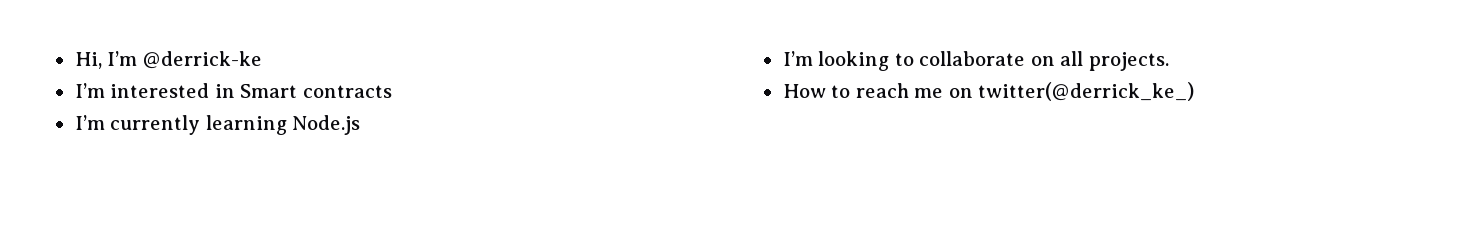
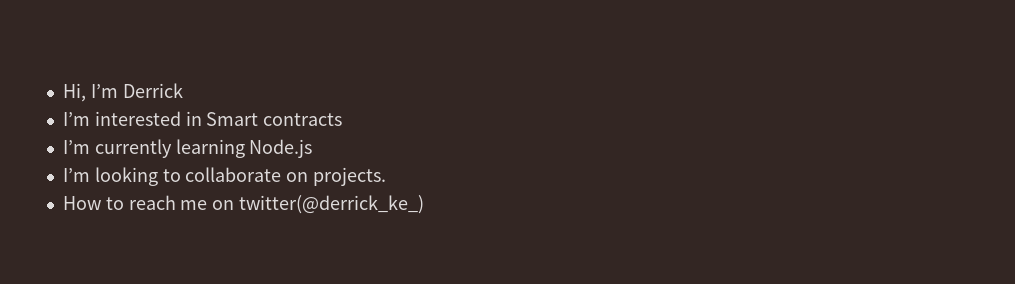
[142,51,262,69] @derrick-ke -> [122,83,183,98] Derrick
[1060,51,1084,66] all -> (309, 177) none

